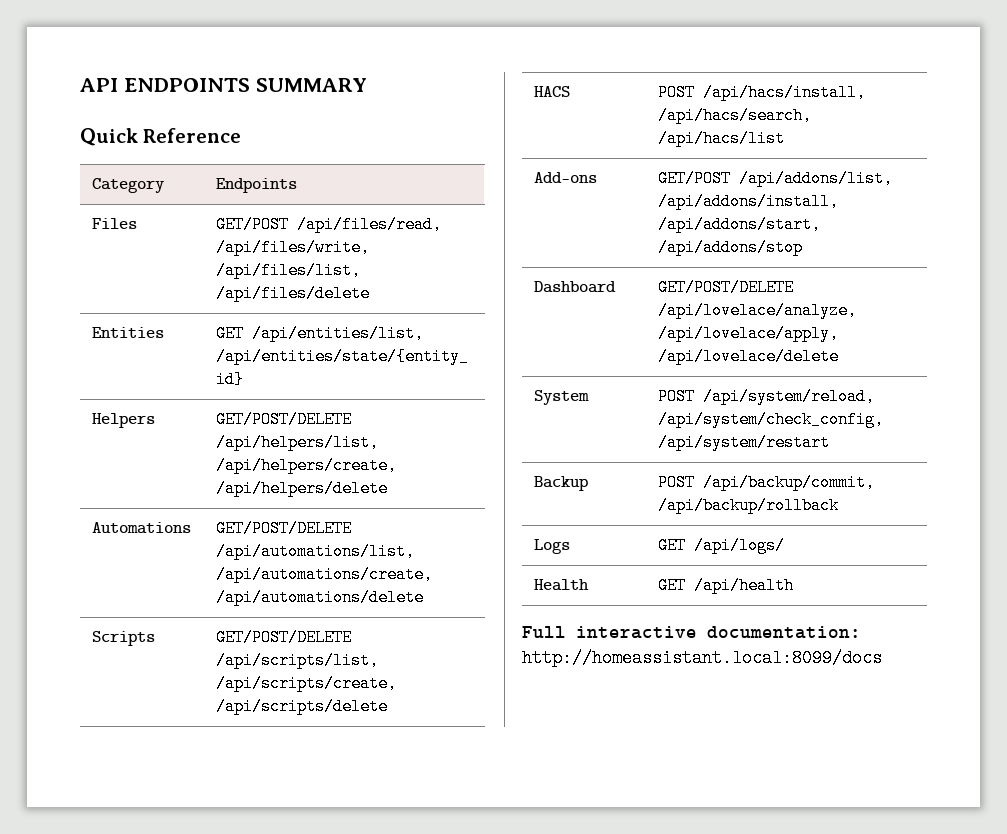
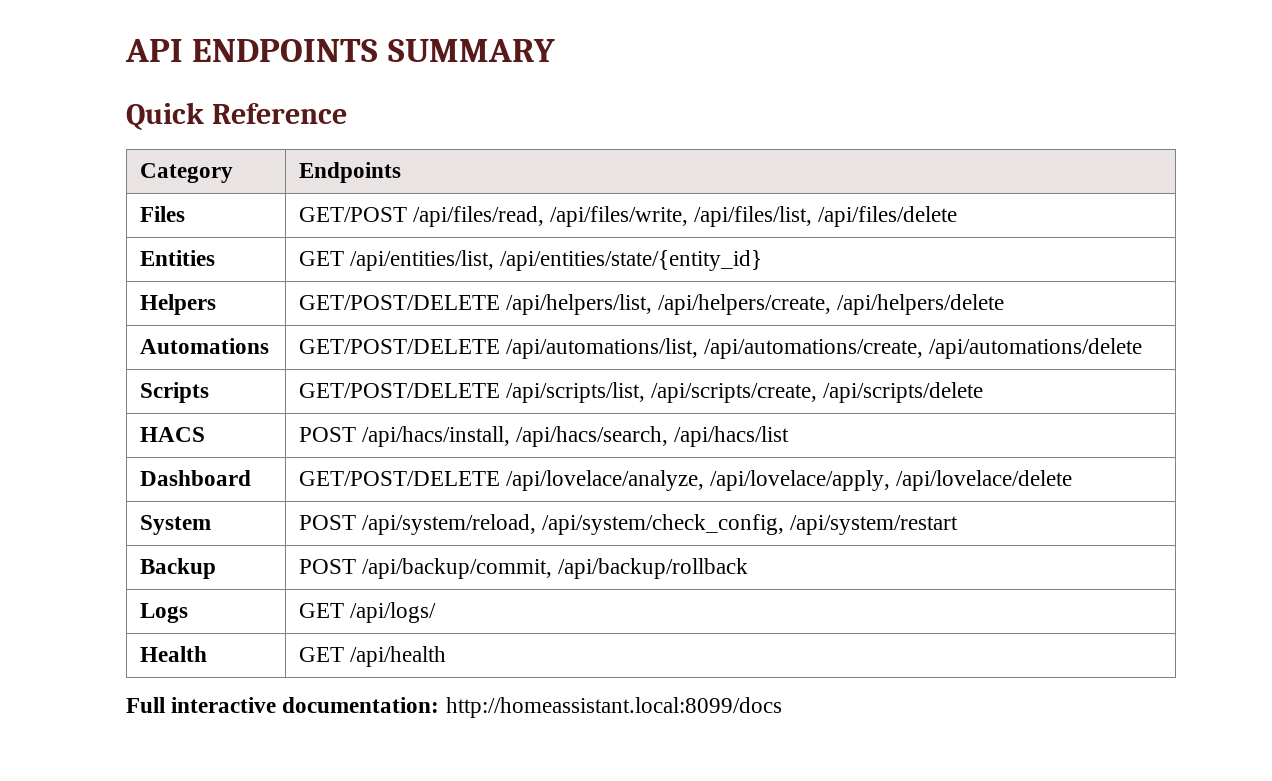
[534,172,598,183] [658,170,894,187] [658,193,840,210] [658,216,822,233] [658,239,804,256] // Add-ons | GET/POST /api/addons/list, /api/addons/install, /api/addons/start, /api/addons/stop -> (790, 436) none

